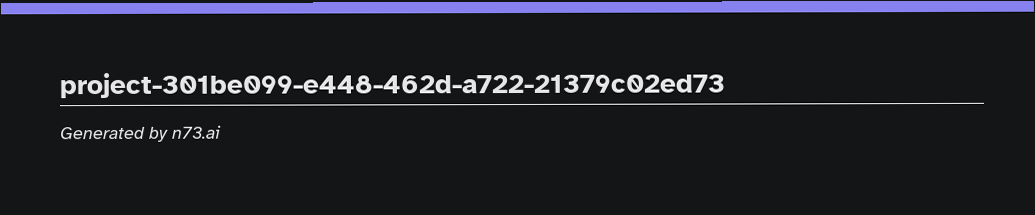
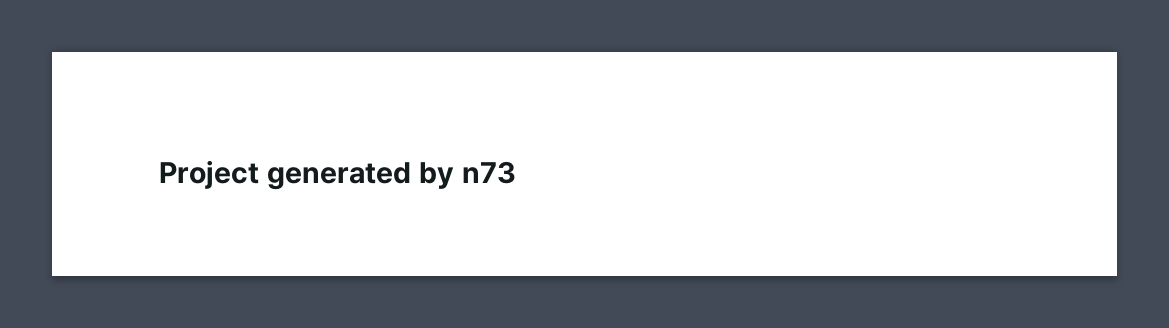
[59,71,725,99] [60,125,222,142] project-301be099-e448-462d-a722-21379c02ed73 // Generated by n73.ai -> [159,160,516,190] Project generated by n73

